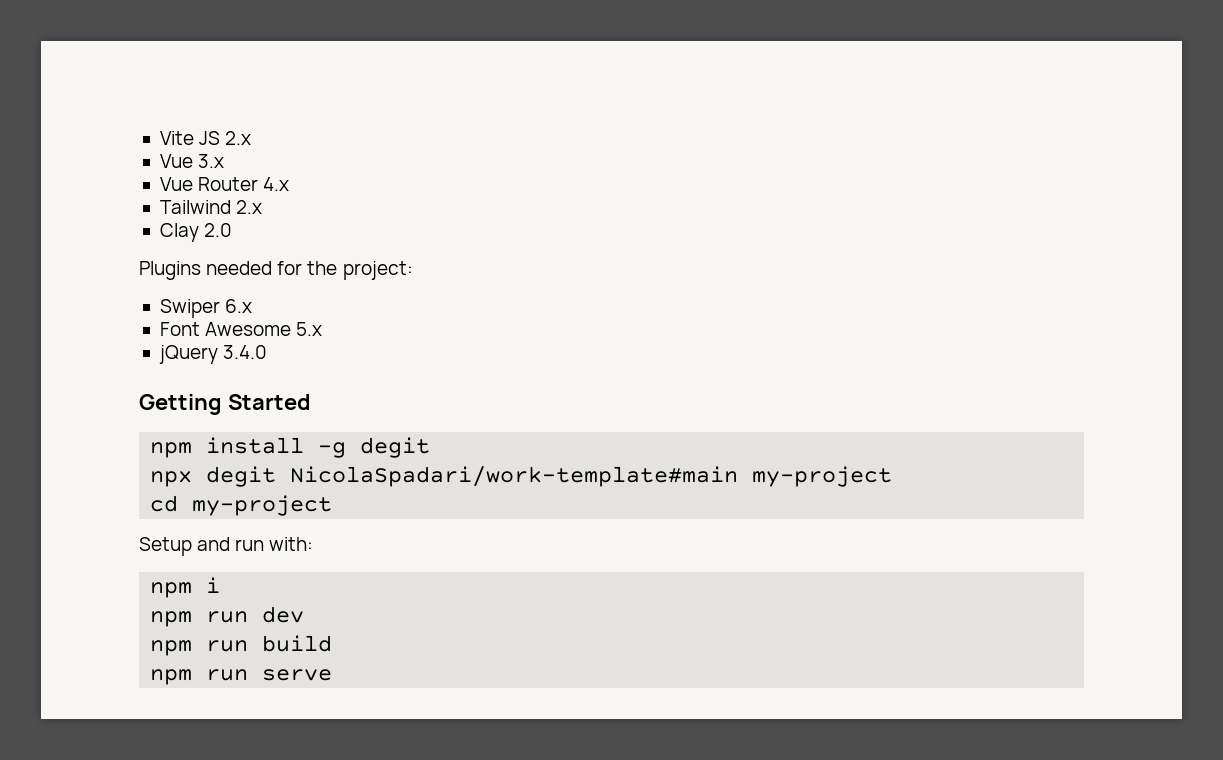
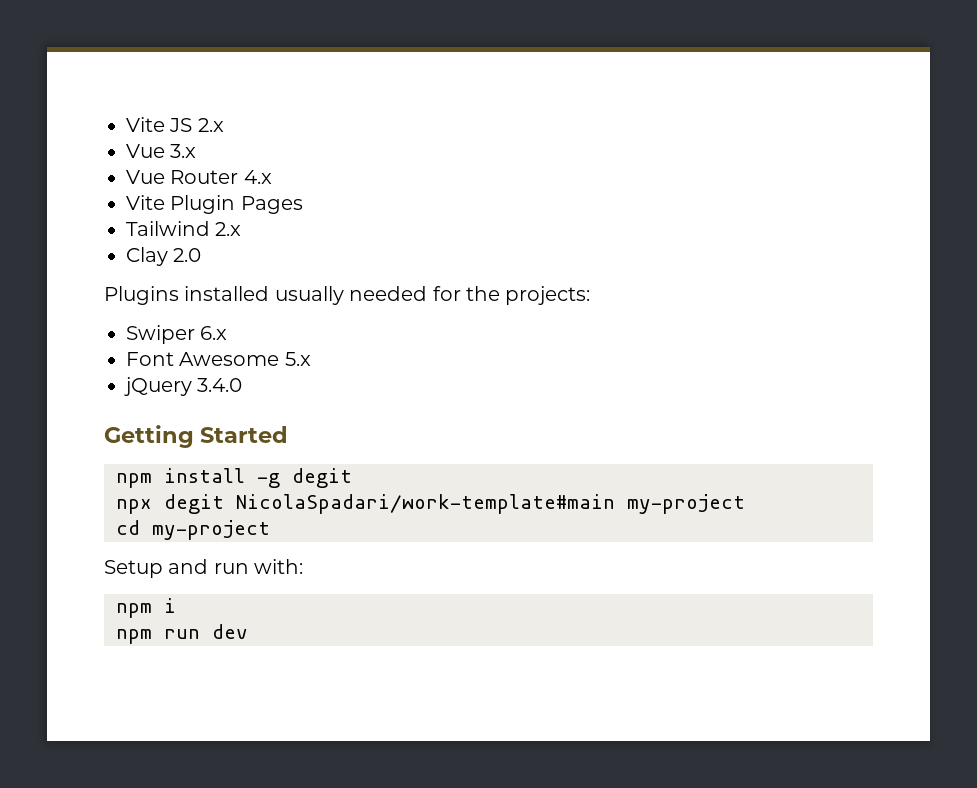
(290, 184) none -> [126,195,303,214] // Vite Plugin Pages
(201, 270) none -> [184,286,344,305] installed usually
[342,261,413,280] project: -> [505,286,591,305] projects:
[150,635,333,656] [150,669,333,685] // npm run build // npm run serve -> (248, 631) none

